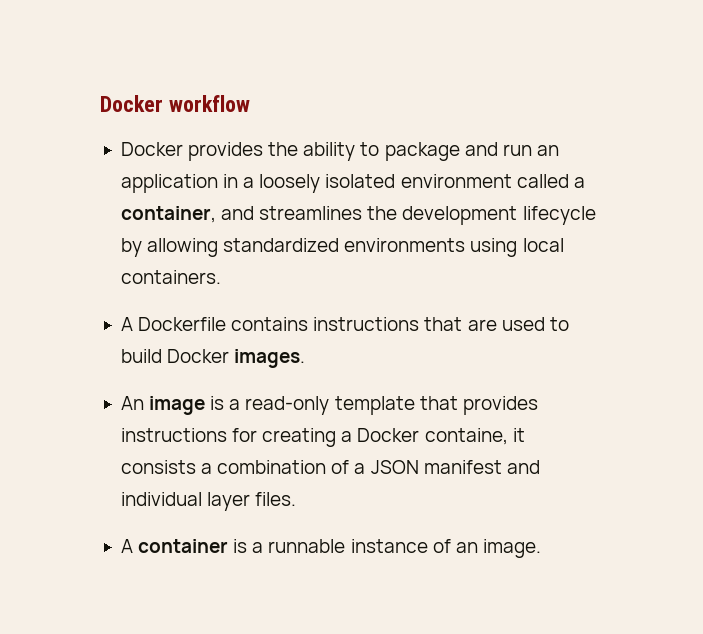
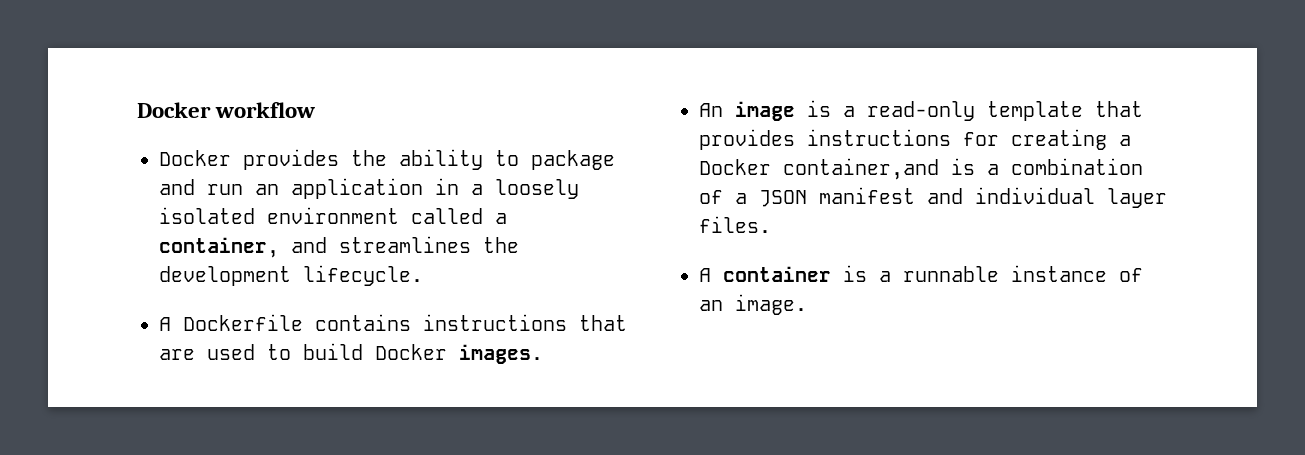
[522,206,596,225] [120,238,564,257] [120,270,221,284] lifecycle by allowing standardized environments using local containers. -> [303,265,423,286] lifecycle.
[424,428,525,445] [120,460,196,474] containe, it consists -> [783,158,975,180] container,and is

